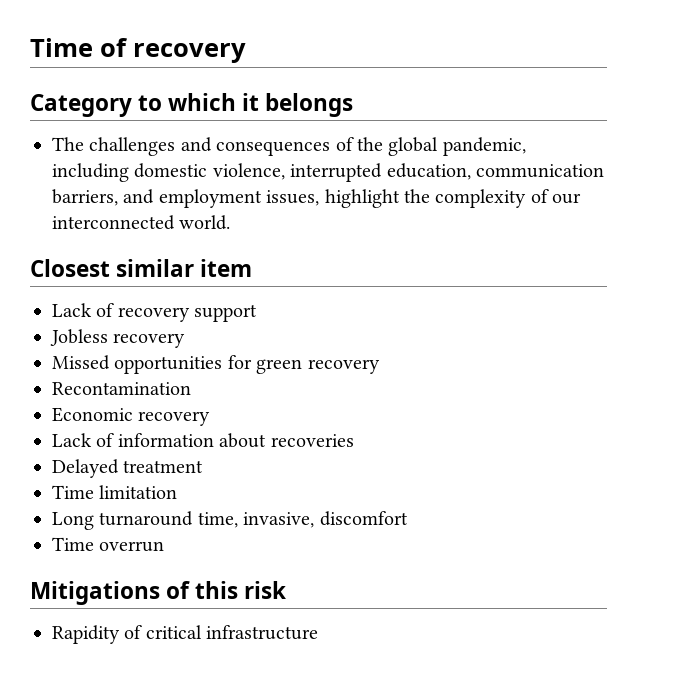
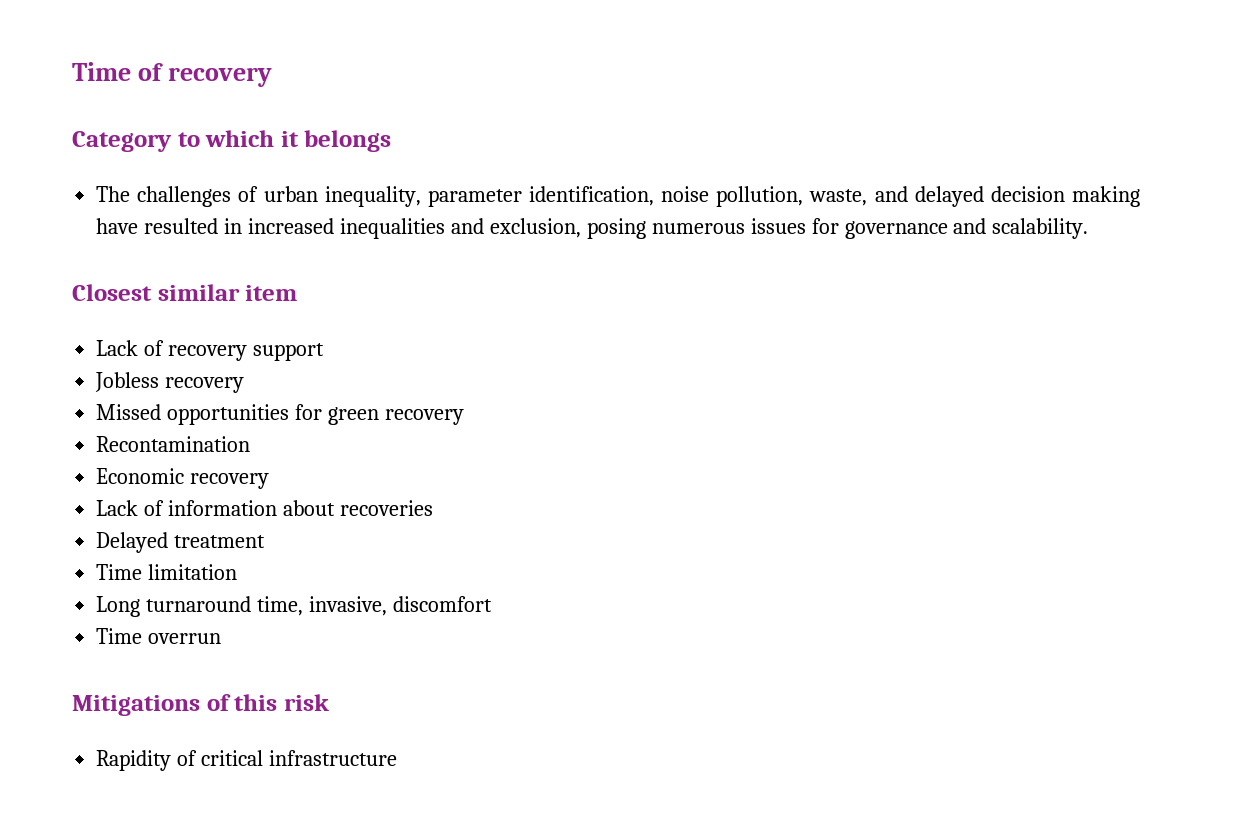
[180,137,526,156] [52,163,604,182] [52,189,582,208] [52,215,231,230] and consequences of the global pandemic, including domestic violence, interrupted education, communication barriers, and employment issues, highlight the complexity of our interconnected world. -> [238,186,1141,207] [96,218,1089,239] of urban inequality, parameter identification, noise pollution, waste, and delayed decision making have resulted in increased inequalities and exclusion, posing numerous issues for governance and scalability.

